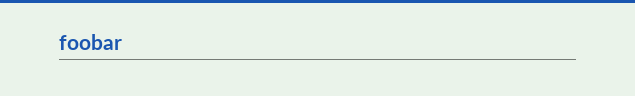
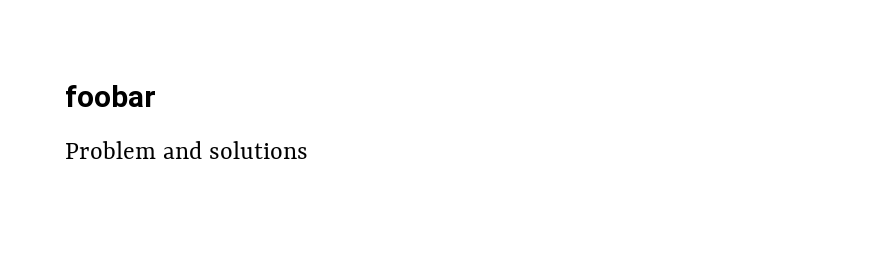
(122, 42) none -> [65,141,309,159] // Problem and solutions

